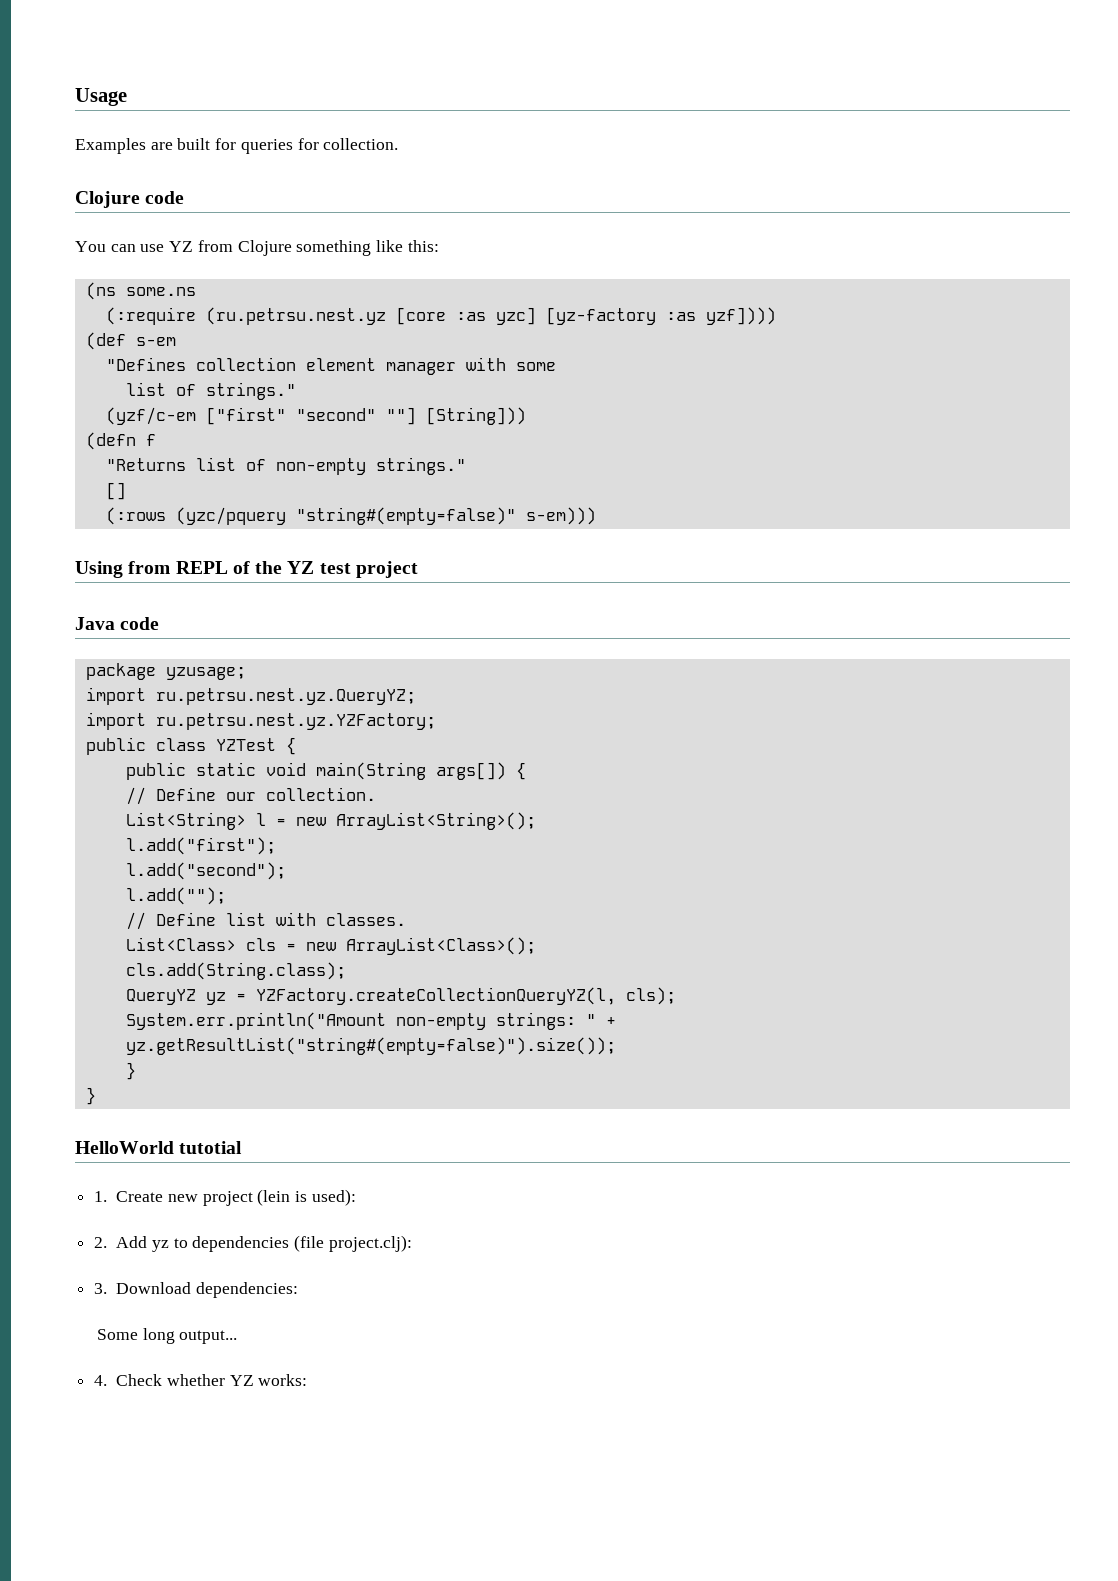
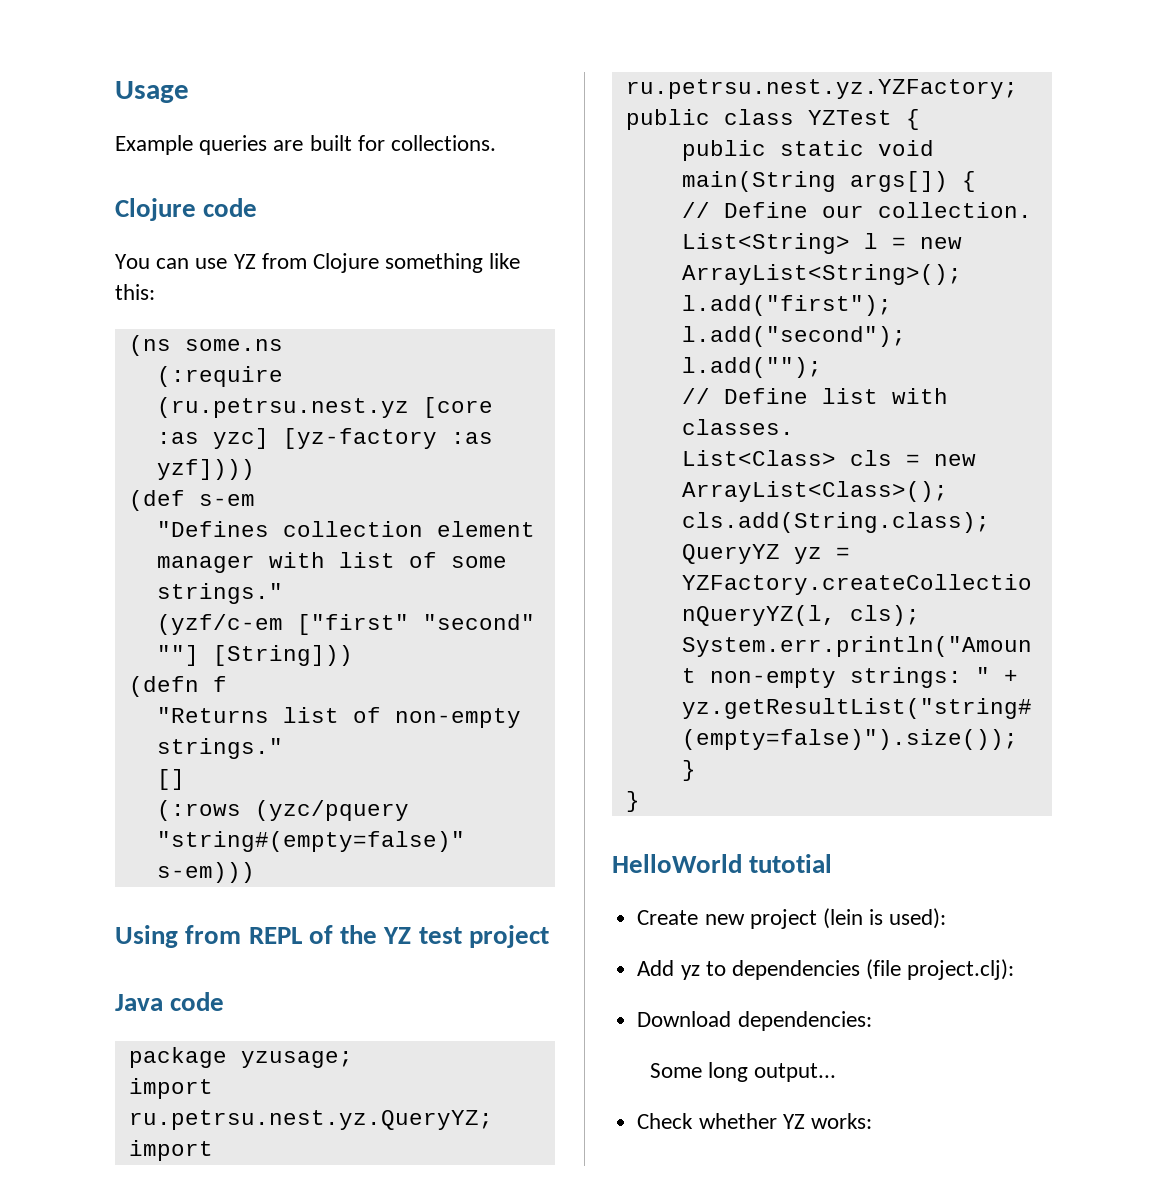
[75,138,146,154] Examples -> [115,135,268,155] Example queries
[240,138,399,154] queries for collection. -> [391,135,497,151] collections.
[515,362,556,371] [125,382,196,396] some // list of -> [338,552,507,568] list of some
[94,1191,108,1202] 1. -> (833, 863) none
[94,1237,108,1248] 2. -> (947, 918) none
[94,1283,108,1294] 3. -> (1015, 969) none
[94,1375,108,1386] 4. -> (837, 1072) none

